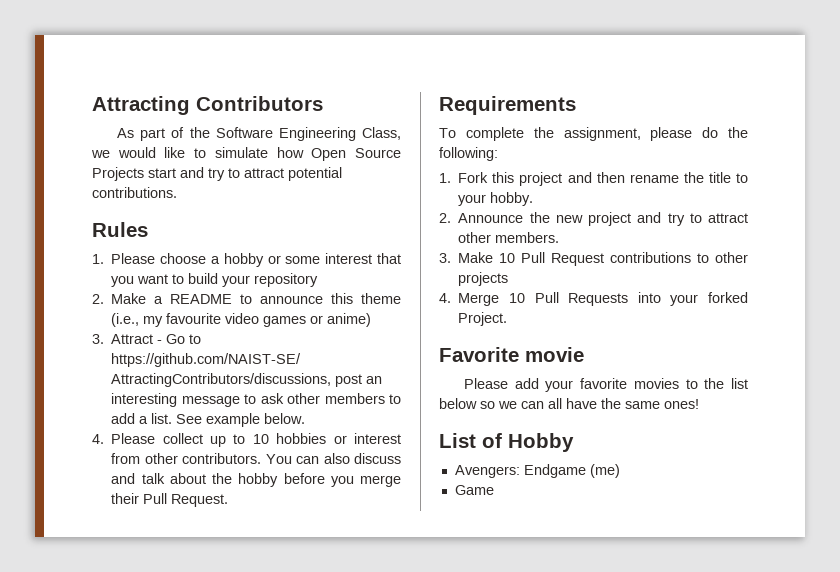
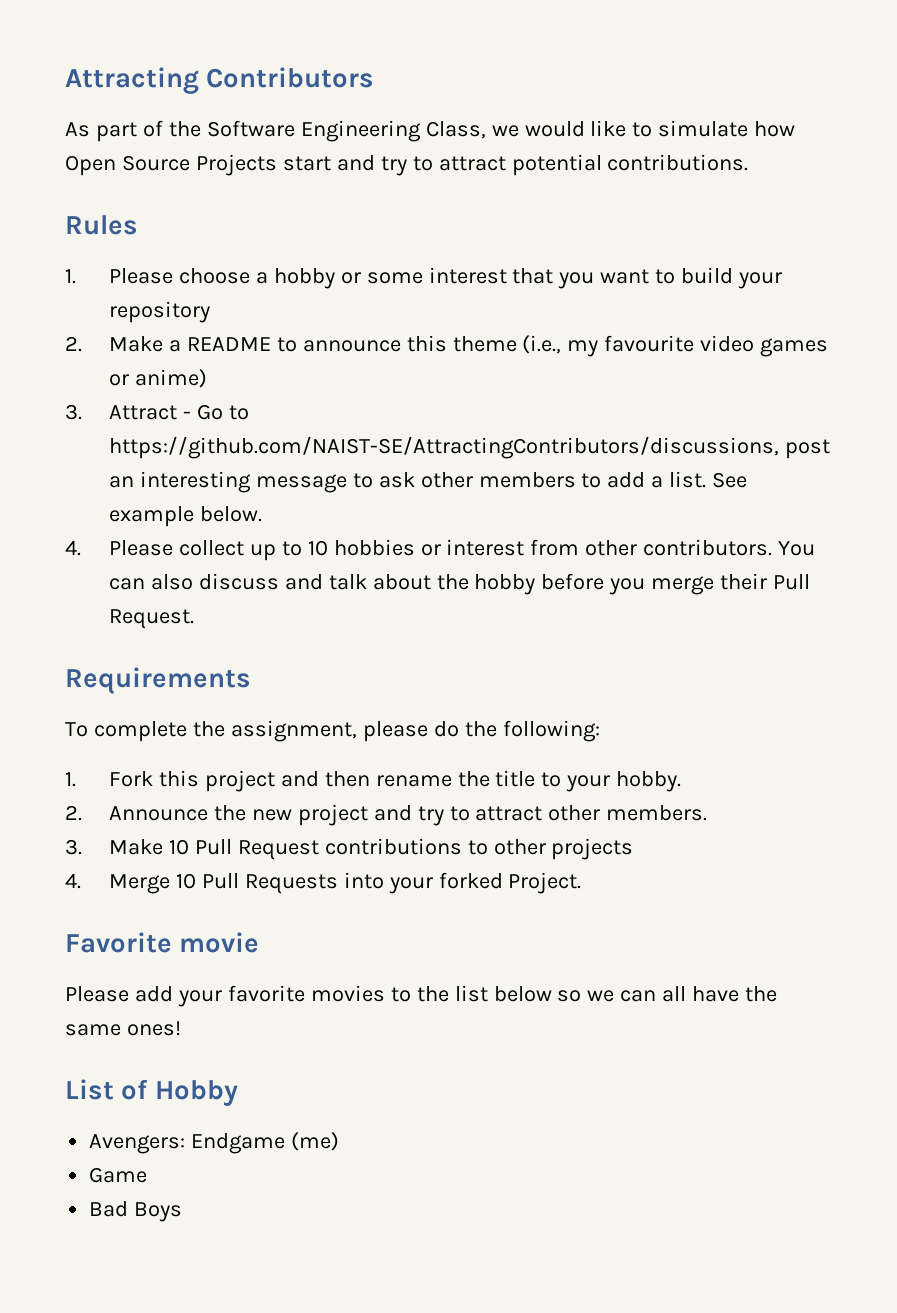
(494, 490) none -> [89,1201,183,1222] // Bad Boys

